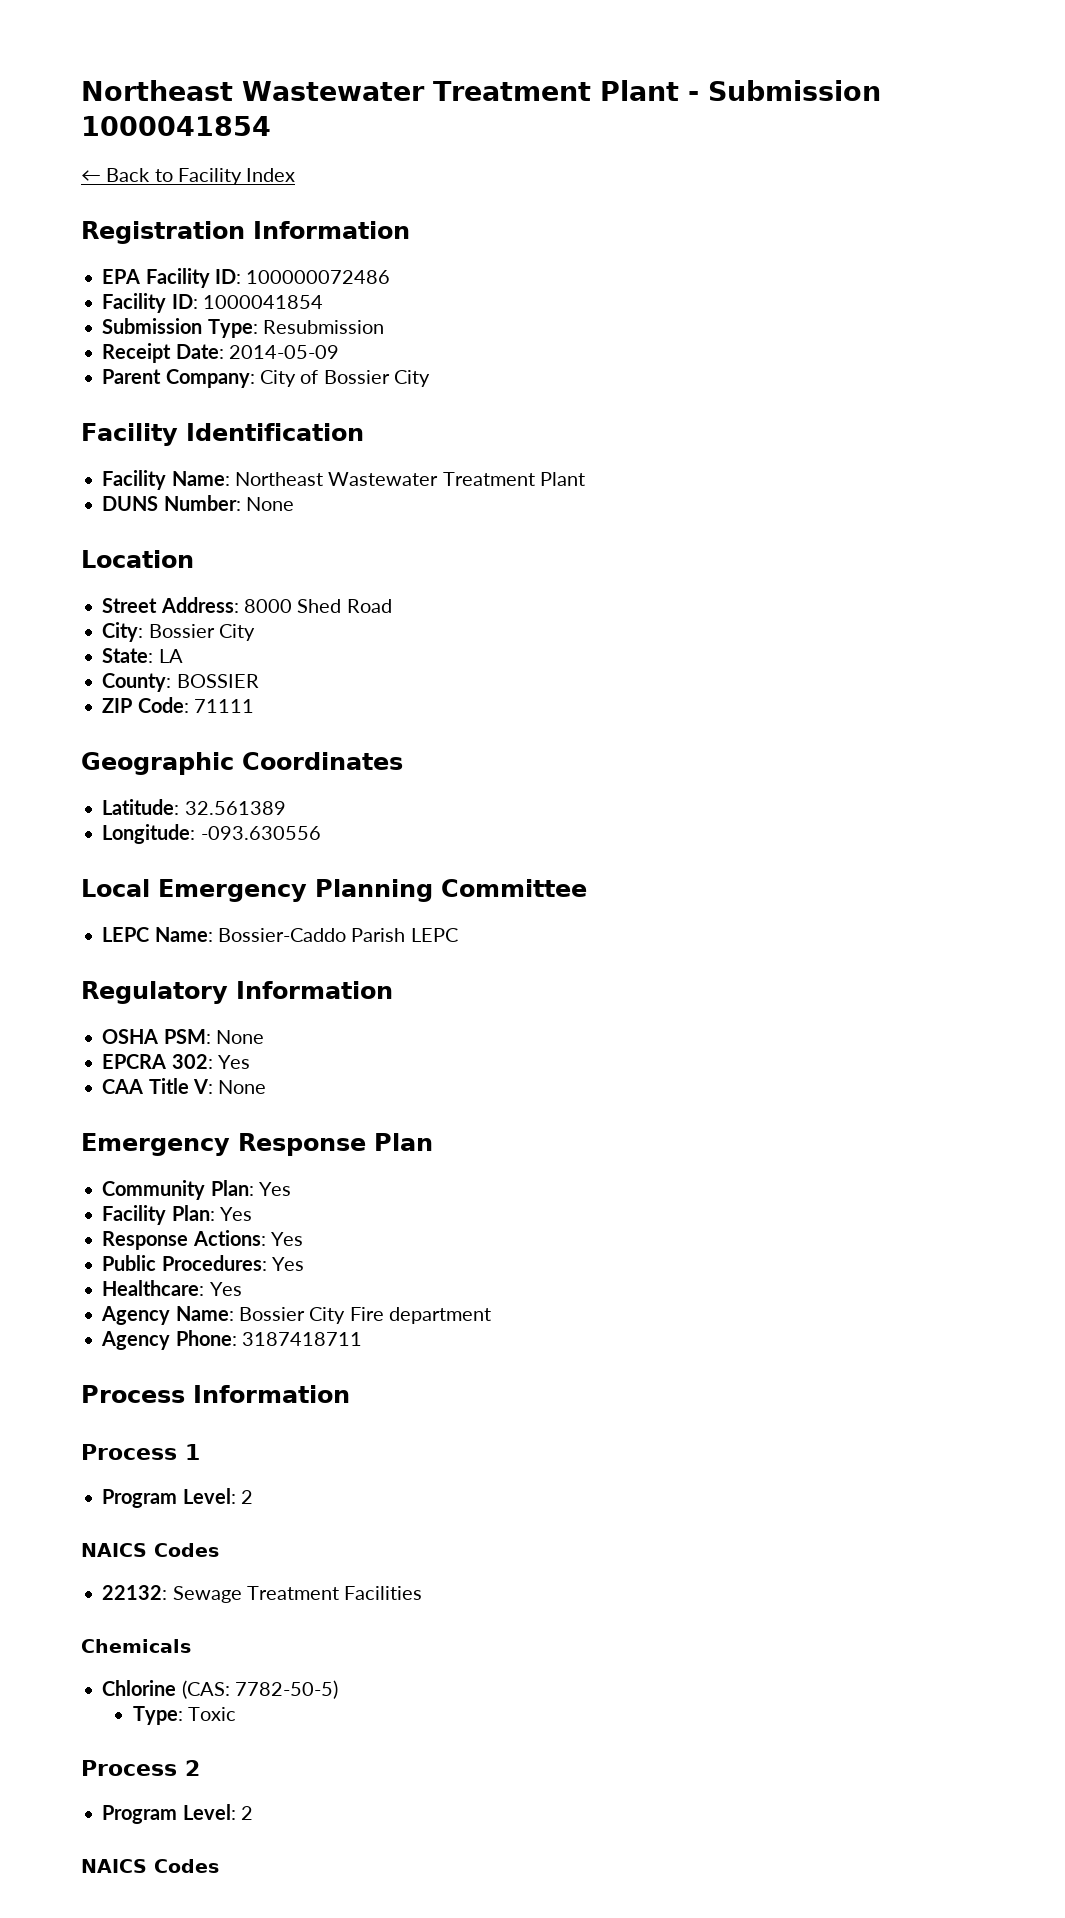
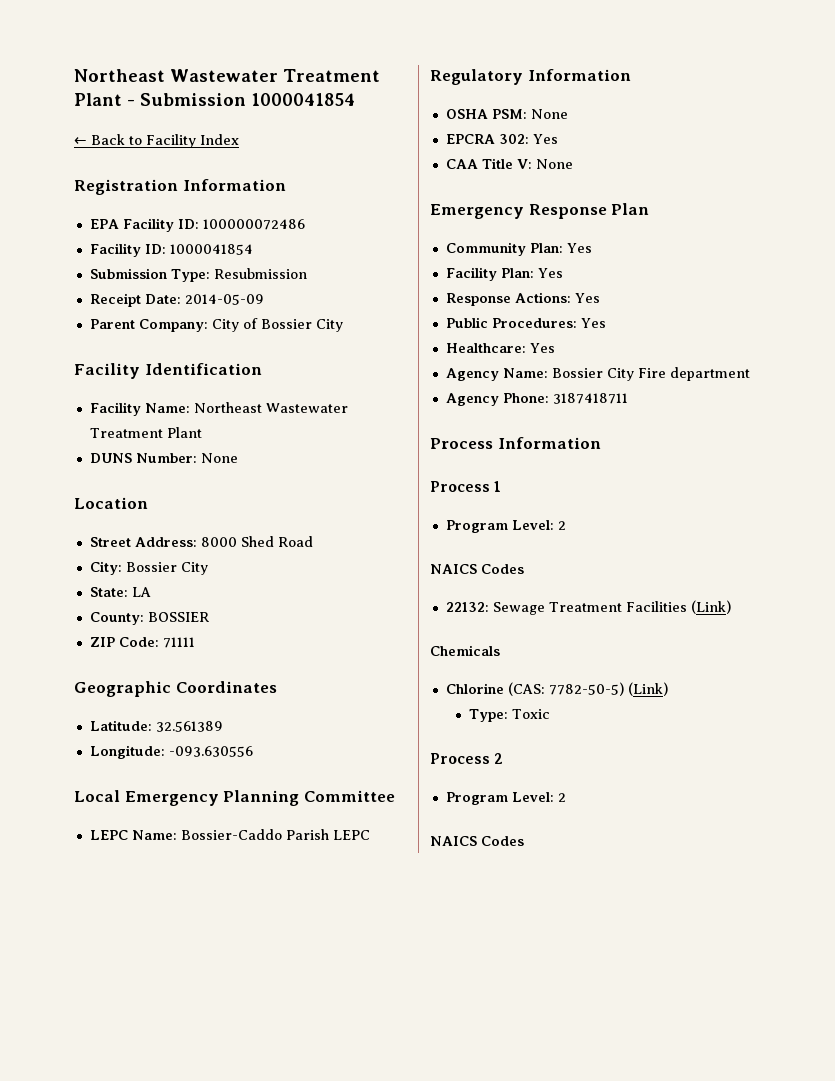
(423, 1593) none -> [690,600,731,614] (Link)
(338, 1689) none -> [627,682,668,696] (Link)

